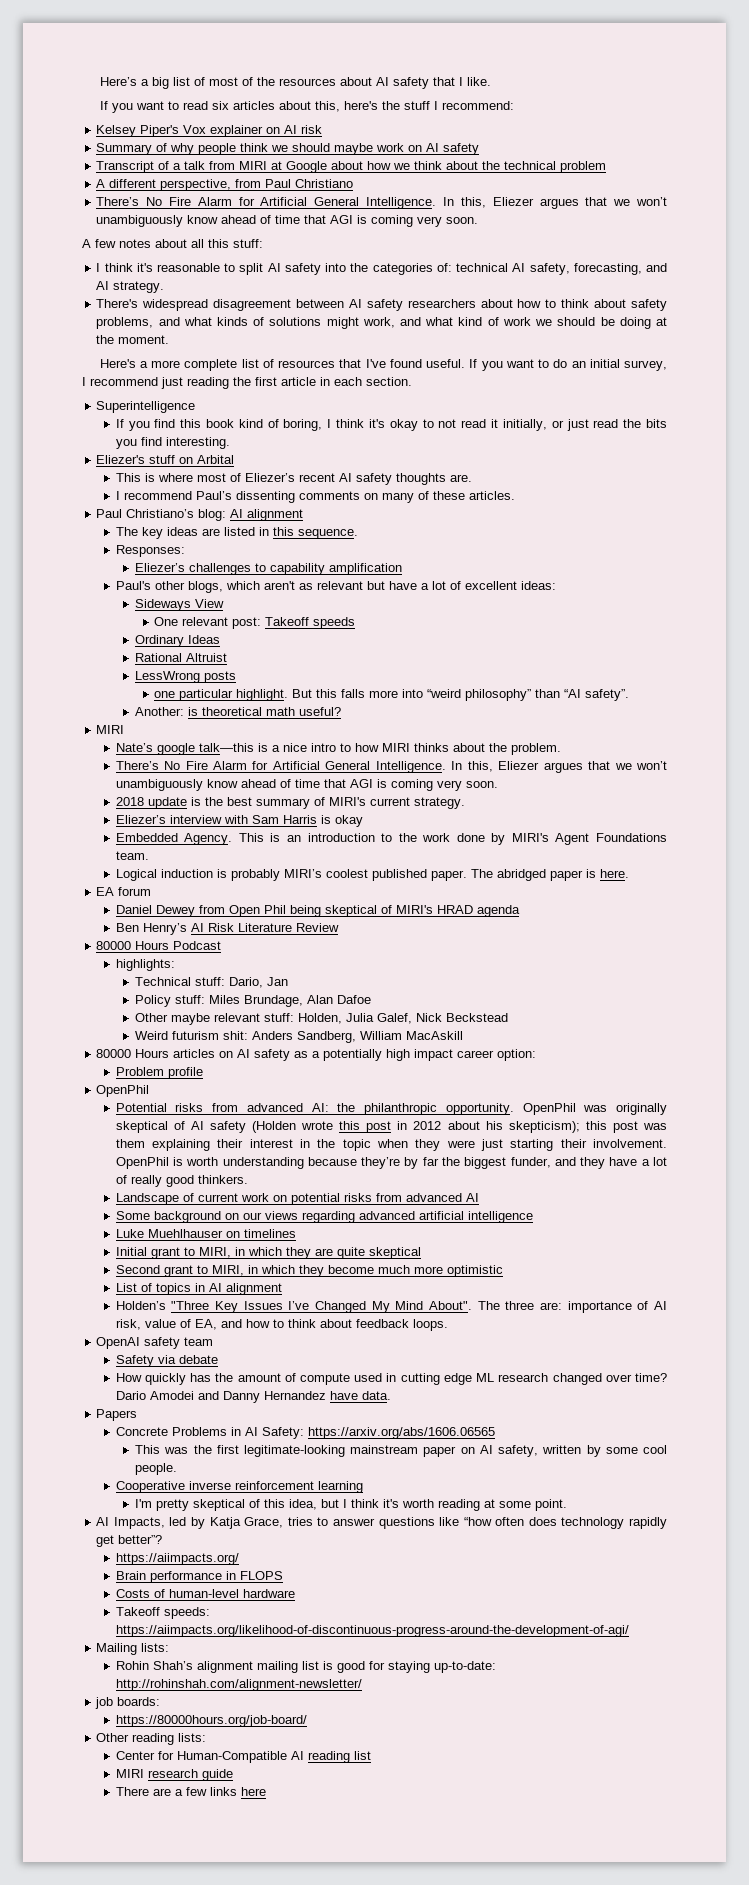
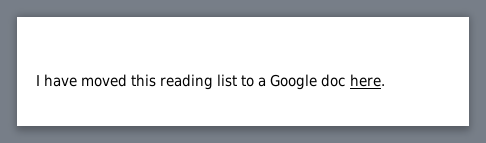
[99,77,491,89] [99,101,514,113] [96,125,323,137] [96,143,480,155] [96,161,607,173] [96,179,354,191] [96,197,667,209] [96,215,479,227] [82,239,263,248] [96,263,667,275] [96,281,165,293] [96,299,667,311] [96,317,668,329] [96,335,170,344] [99,359,667,371] [82,377,412,389] [96,401,196,413] [115,419,667,431] [115,437,230,449] [96,455,235,464] [115,473,472,485] [115,491,515,503] [96,509,304,521] [115,527,358,539] [115,545,185,557] [135,563,403,575] [115,581,556,593] [135,599,225,611] [154,617,356,629] [135,635,221,647] [135,653,228,662] [135,671,237,683] [154,689,630,701] [135,707,342,716] [96,725,125,734] [115,743,561,755] [115,761,667,773] [115,779,498,791] [115,797,465,809] [115,815,363,827] [115,833,667,845] [115,851,149,860] [115,869,629,881] [96,887,152,896] [115,905,520,917] [115,923,339,935] [96,941,222,950] [115,959,175,971] [135,977,289,988] [135,995,372,1007] [135,1013,509,1025] [135,1031,464,1043] [96,1049,537,1061] [115,1067,203,1079] [96,1085,150,1097] [115,1103,667,1115] [115,1121,668,1133] [115,1139,667,1151] [115,1157,668,1169] [115,1175,248,1187] [115,1193,479,1205] [115,1211,533,1223] [115,1229,296,1238] [115,1247,421,1259] [115,1265,503,1277] [115,1283,282,1295] [115,1301,668,1313] [115,1319,448,1331] [96,1337,214,1349] [115,1355,218,1367] [115,1373,667,1385] [115,1391,391,1403] [96,1409,138,1421] [115,1427,495,1439] [135,1445,667,1457] [135,1463,178,1475] [115,1481,363,1493] [135,1499,568,1511] [96,1517,667,1529] [96,1535,163,1547] [115,1553,239,1565] [115,1571,283,1583] [115,1589,295,1598] [115,1607,210,1619] [115,1625,629,1637] [96,1643,170,1655] [115,1661,496,1673] [115,1679,362,1691] [95,1697,161,1709] [115,1715,307,1727] [96,1733,207,1745] [115,1751,371,1763] [115,1769,233,1781] [115,1787,266,1796] Here’s a big list of most of the resources about AI safety that I like. // If you want to read six articles about this, here's the stuff I recommend: // Kelsey Piper's Vox explainer on AI risk // Summary of why people think we should maybe work on AI safety // Transcript of a talk from MIRI at Google about how we think about the technical problem // A different perspective, from Paul Christiano // There’s No Fire Alarm for Artificial General Intelligence. In this, Eliezer argues that we won’t unambiguously know ahead of time that AGI is coming very soon. // A few notes about all this stuff: // I think it's reasonable to split AI safety into the categories of: technical AI safety, forecasting, and AI strategy. // There's widespread disagreement between AI safety researchers about how to think about safety problems, and what kinds of solutions might work, and what kind of work we should be doing at the moment. // Here's a more complete list of resources that I've found useful. If you want to do an initial survey, I recommend just reading the first article in each section. // Superintelligence // If you find this book kind of boring, I think it's okay to not read it initially, or just read the bits you find interesting. // Eliezer's stuff on Arbital // This is where most of Eliezer’s recent AI safety thoughts are. // I recommend Paul’s dissenting comments on many of these articles. // Paul Christiano’s blog: AI alignment // The key ideas are listed in this sequence. // Responses: // Eliezer’s challenges to capability amplification // Paul's other blogs, which aren't as relevant but have a lot of excellent ideas: // Sideways View // One relevant post: Takeoff speeds // Ordinary Ideas // Rational Altruist // LessWrong posts // one particular highlight. But this falls more into “weird philosophy” than “AI safety”. // Another: is theoretical math useful? // MIRI // Nate’s google talk—this is a nice intro to how MIRI thinks about the problem. // There’s No Fire Alarm for Artificial General Intelligence. In this, Eliezer argues that we won’t unambiguously know ahead of time that AGI is coming very soon. // 2018 update is the best summary of MIRI's current strategy. // Eliezer’s interview with Sam Harris is okay // Embedded Agency. This is an introduction to the work done by MIRI's Agent Foundations team. // Logical induction is probably MIRI’s coolest published paper. The abridged paper is here. // EA forum // Daniel Dewey from Open Phil being skeptical of MIRI's HRAD agenda // Ben Henry’s AI Risk Literature Review // 80000 Hours Podcast // highlights: // Technical stuff: Dario, Jan // Policy stuff: Miles Brundage, Alan Dafoe // Other maybe relevant stuff: Holden, Julia Galef, Nick Beckstead // Weird futurism shit: Anders Sandberg, William MacAskill // 80000 Hours articles on AI safety as a potentially high impact career option: // Problem profile // OpenPhil // Potential risks from advanced AI: the philanthropic opportunity. OpenPhil was originally skeptical of AI safety (Holden wrote this post in 2012 about his skepticism); this post was them explaining their interest in the topic when they were just starting their involvement. OpenPhil is worth understanding because they’re by far the biggest funder, and they have a lot of really good thinkers. // Landscape of current work on potential risks from advanced AI // Some background on our views regarding advanced artificial intelligence // Luke Muehlhauser on timelines // Initial grant to MIRI, in which they are quite skeptical // Second grant to MIRI, in which they become much more optimistic // List of topics in AI alignment // Holden’s "Three Key Issues I’ve Changed My Mind About". The three are: importance of AI risk, value of EA, and how to think about feedback loops. // OpenAI safety team // Safety via debate // How quickly has the amount of compute used in cutting edge ML research changed over time? Dario Amodei and Danny Hernandez have data. // Papers // Concrete Problems in AI Safety: https://arxiv.org/abs/1606.06565 // This was the first legitimate-looking mainstream paper on AI safety, written by some cool people. // Cooperative inverse reinforcement learning // I'm pretty skeptical of this idea, but I think it's worth reading at some point. // AI Impacts, led by Katja Grace, tries to answer questions like “how often does technology rapidly get better”? // https://aiimpacts.org/ // Brain performance in FLOPS // Costs of human-level hardware // Takeoff speeds: https://aiimpacts.org/likelihood-of-discontinuous-progress-around-the-development-of-agi/ // Mailing lists: // Rohin Shah’s alignment mailing list is good for staying up-to-date: http://rohinshah.com/alignment-newsletter/ // job boards: // https://80000hours.org/job-board/ // Other reading lists: // Center for Human-Compatible AI reading list // MIRI research guide // There are a few links here -> [36,74,385,90] I have moved this reading list to a Google doc here.

